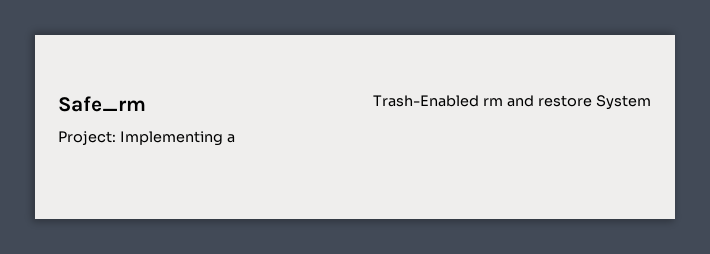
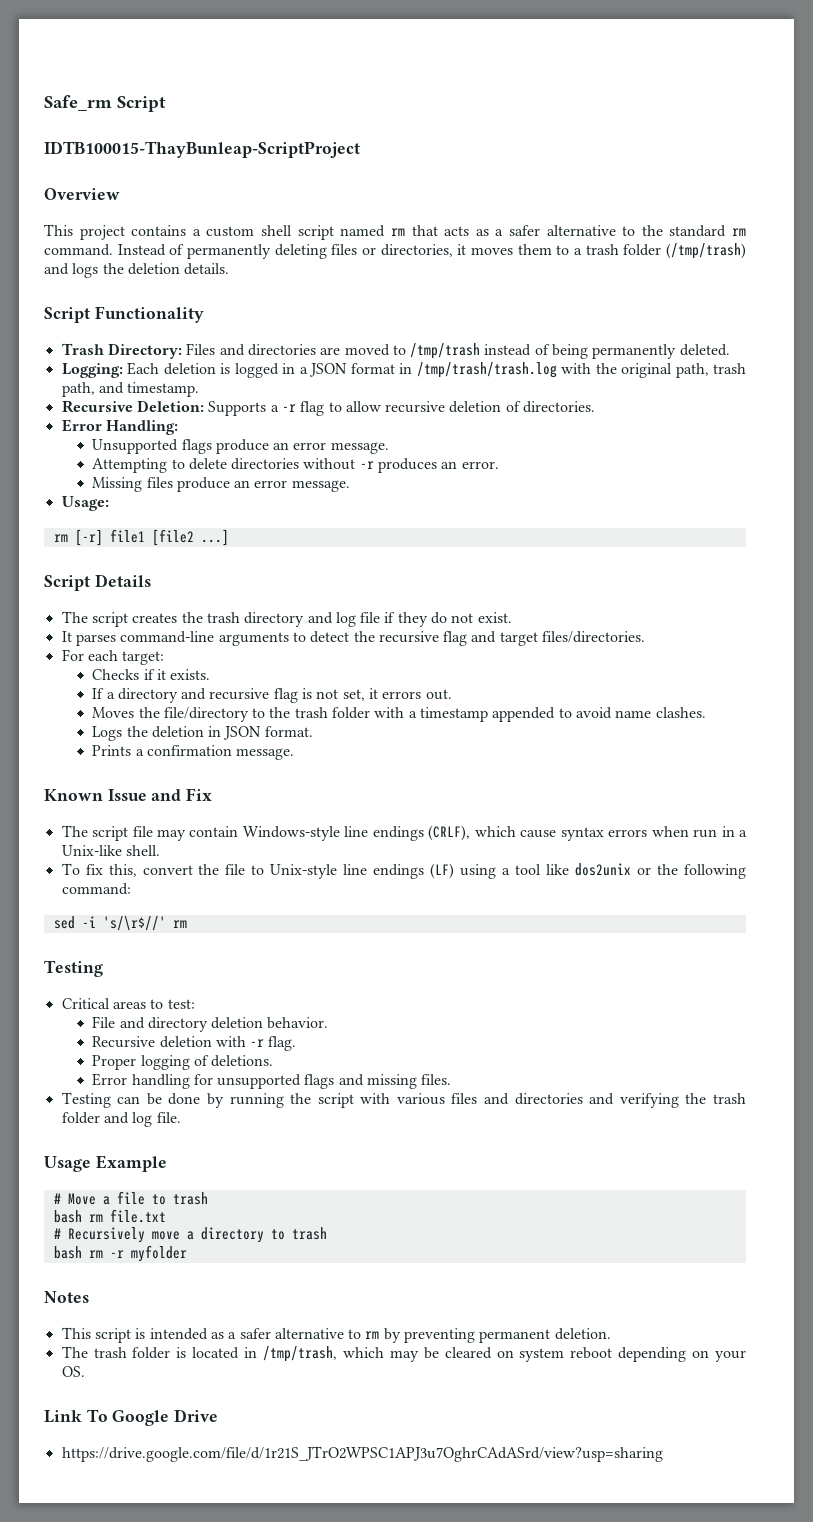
[58,131,235,146] [373,95,651,110] // Project: Implementing a Trash-Enabled rm and restore System -> [117,96,166,112] [44,141,360,158] [44,188,120,200] [44,224,746,240] [44,243,746,259] [44,263,230,278] [44,306,204,323] [61,343,730,359] [61,362,747,378] [61,382,200,397] [61,400,596,416] [61,419,178,435] [92,439,389,454] [92,458,499,473] [92,477,350,492] [61,496,109,511] [53,529,229,546] [44,574,151,591] [61,611,512,627] [61,631,646,646] [61,649,165,665] [92,669,211,680] [92,688,452,703] [92,707,706,722] [92,726,313,741] [92,745,295,760] [44,788,213,801] [61,825,747,841] [61,845,160,856] [61,863,746,879] [61,883,131,895] [53,916,187,931] [44,960,103,977] [61,998,195,1009] [92,1016,329,1032] [92,1036,297,1051] [92,1055,274,1070] [92,1073,452,1089] [61,1092,746,1108] [61,1112,181,1127] [44,1155,167,1172] [53,1191,208,1205] [53,1209,166,1223] [53,1227,327,1243] [53,1245,187,1262] [44,1291,89,1303] [61,1327,611,1343] [61,1346,746,1362] [61,1366,85,1377] [44,1409,219,1426] [61,1446,663,1462] Script // IDTB100015-ThayBunleap-ScriptProject // Overview // This project contains a custom shell script named rm that acts as a safer alternative to the standard rm command. Instead of permanently deleting files or directories, it moves them to a trash folder (/tmp/trash) and logs the deletion details. // Script Functionality // Trash Directory: Files and directories are moved to /tmp/trash instead of being permanently deleted. // Logging: Each deletion is logged in a JSON format in /tmp/trash/trash.log with the original path, trash path, and timestamp. // Recursive Deletion: Supports a -r flag to allow recursive deletion of directories. // Error Handling: // Unsupported flags produce an error message. // Attempting to delete directories without -r produces an error. // Missing files produce an error message. // Usage: // rm [-r] file1 [file2 ...] // Script Details // The script creates the trash directory and log file if they do not exist. // It parses command-line arguments to detect the recursive flag and target files/directories. // For each target: // Checks if it exists. // If a directory and recursive flag is not set, it errors out. // Moves the file/directory to the trash folder with a timestamp appended to avoid name clashes. // Logs the deletion in JSON format. // Prints a confirmation message. // Known Issue and Fix // The script file may contain Windows-style line endings (CRLF), which cause syntax errors when run in a Unix-like shell. // To fix this, convert the file to Unix-style line endings (LF) using a tool like dos2unix or the following command: // sed -i 's/\r$//' rm // Testing // Critical areas to test: // File and directory deletion behavior. // Recursive deletion with -r flag. // Proper logging of deletions. // Error handling for unsupported flags and missing files. // Testing can be done by running the script with various files and directories and verifying the trash folder and log file. // Usage Example // # Move a file to trash // bash rm file.txt // # Recursively move a directory to trash // bash rm -r myfolder // Notes // This script is intended as a safer alternative to rm by preventing permanent deletion. // The trash folder is located in /tmp/trash, which may be cleared on system reboot depending on your OS. // Link To Google Drive // https://drive.google.com/file/d/1r21S_JTrO2WPSC1APJ3u7OghrCAdASrd/view?usp=sharing

